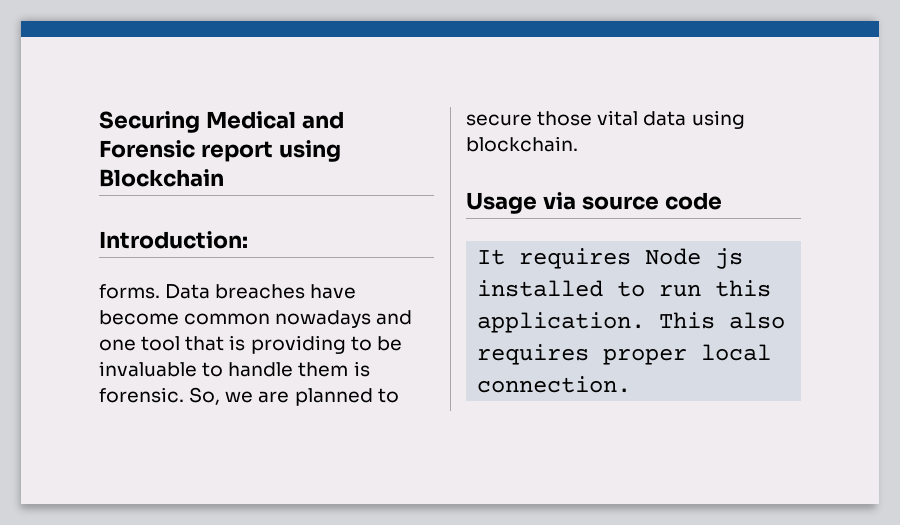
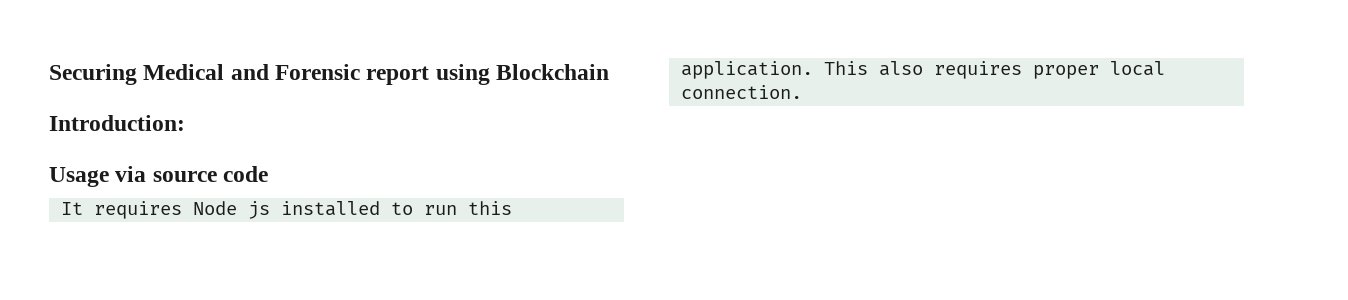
[99,284,357,299] [99,310,413,328] [99,335,402,354] [99,361,370,377] [99,387,399,406] [466,110,745,129] [466,136,578,152] // forms. Data breaches have become common nowadays and one tool that is providing to be invaluable to handle them is forensic. So, we are planned to secure those vital data using blockchain. -> (185, 123) none

